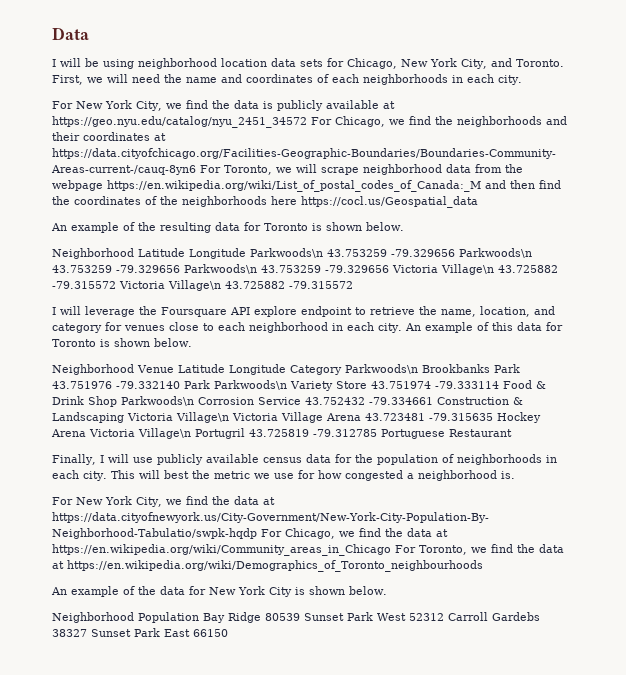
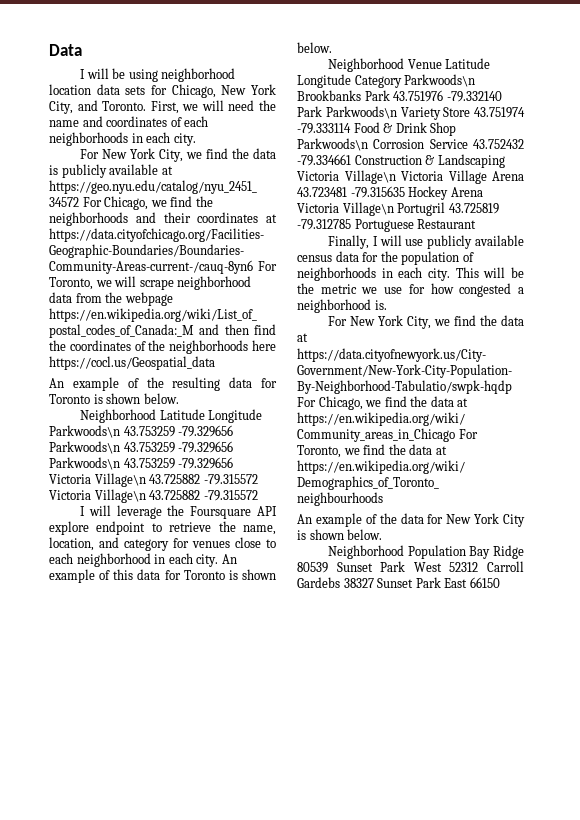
[163,470,189,479] best -> [511,267,524,278] be

